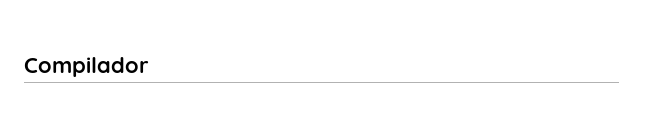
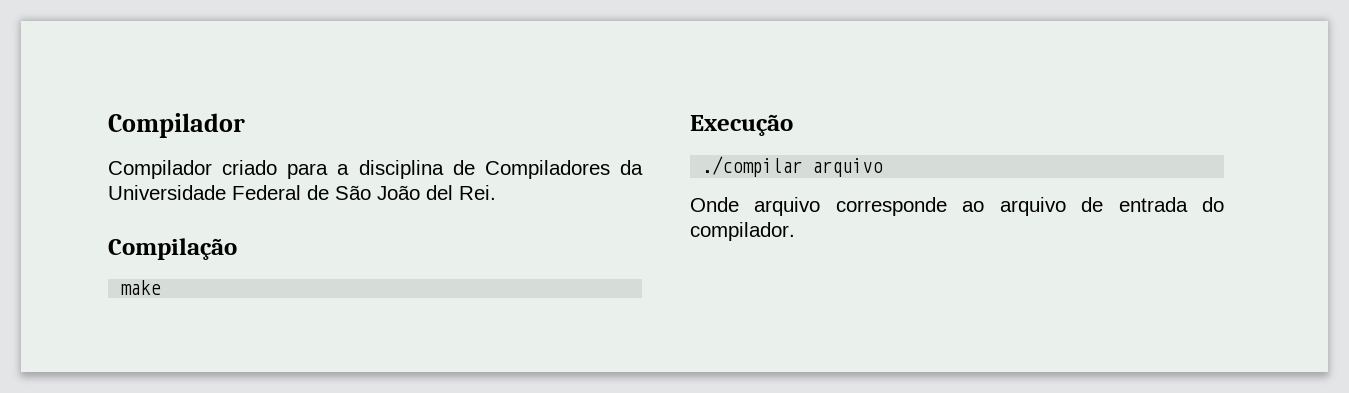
[24,57,149,77] Compilador -> [108,113,245,138] [108,160,643,179] [108,185,496,200] [108,238,237,260] [120,280,162,295] [690,114,793,136] [702,156,884,177] [690,197,1224,216] [690,222,795,241] Compilador // Compilador criado para a disciplina de Compiladores da Universidade Federal de São João del Rei. // Compilação // make // Execução // ./compilar arquivo // Onde arquivo corresponde ao arquivo de entrada do compilador.

